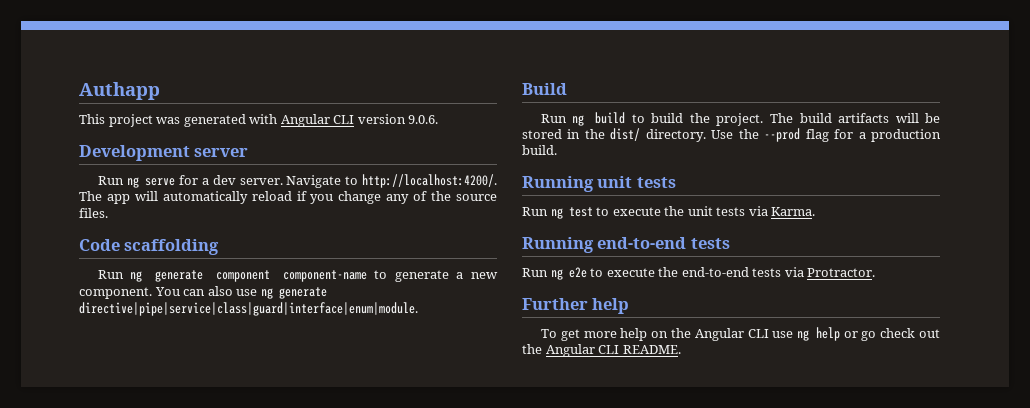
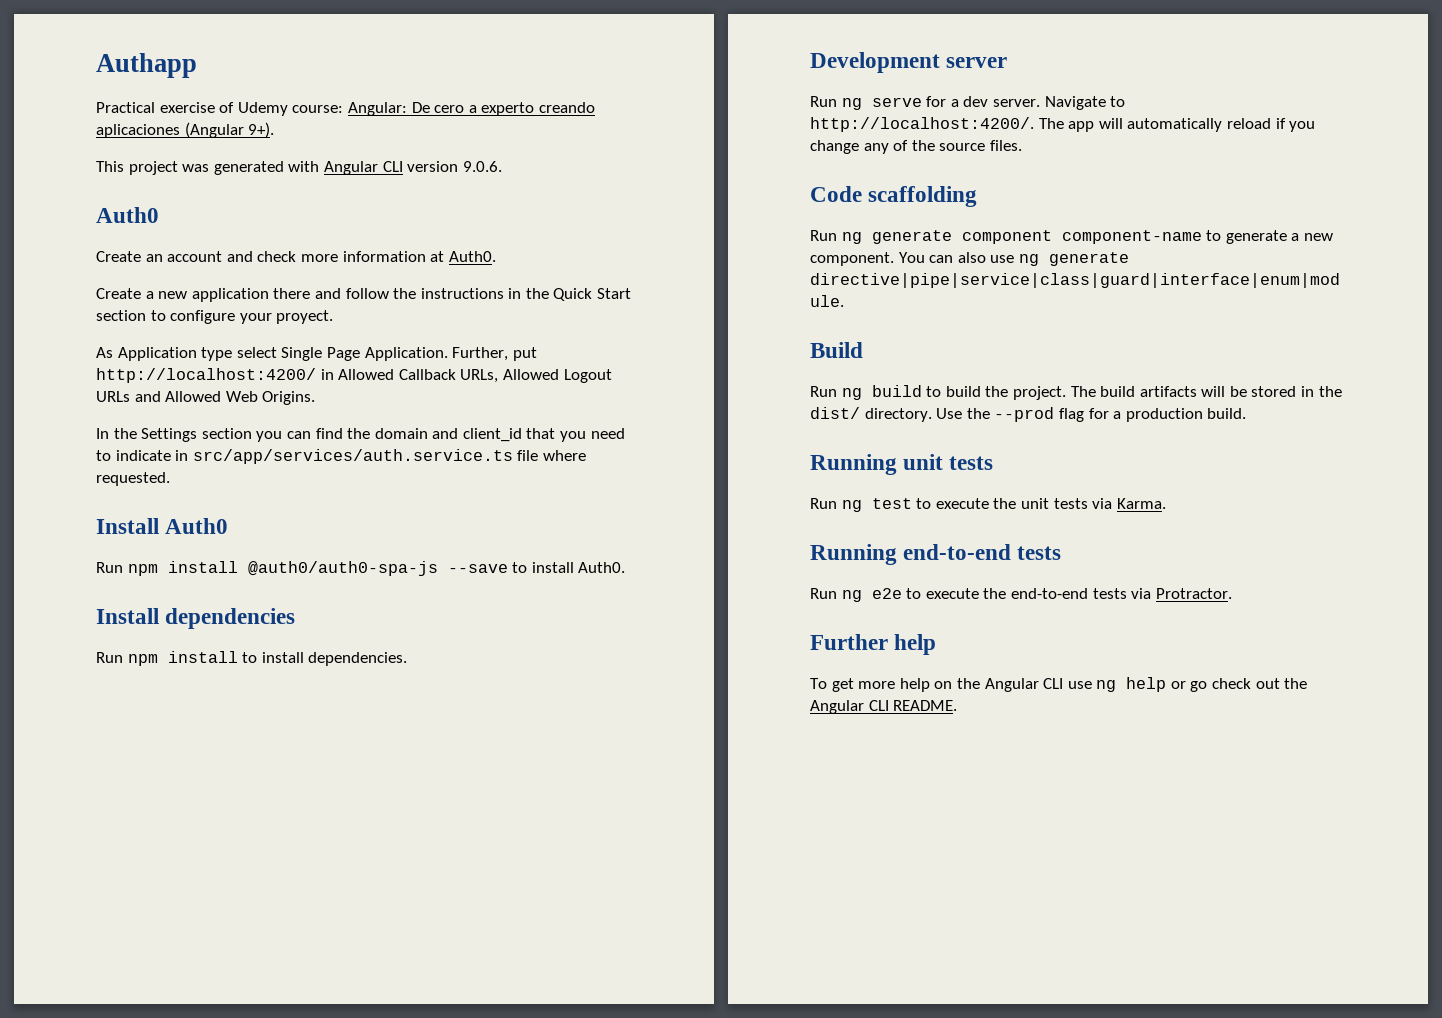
(160, 91) none -> [96,102,595,116] [96,122,275,138] // Practical exercise of Udemy course: Angular: De cero a experto creando aplicaciones (Angular 9+).
(439, 119) none -> [96,207,159,223] [96,251,496,262] [96,288,632,302] [96,310,334,324] [96,347,537,361] [96,368,612,383] [96,391,316,405] [96,428,625,442] [96,449,586,464] [96,472,170,486] [96,518,229,534] [96,561,626,576] [96,608,296,629] [96,651,408,666] // Auth0 // Create an account and check more information at Auth0. // Create a new application there and follow the instructions in the Quick Start section to configure your proyect. // As Application type select Single Page Application. Further, put http://localhost:4200/ in Allowed Callback URLs, Allowed Logout URLs and Allowed Web Origins. // In the Settings section you can find the domain and client_id that you need to indicate in src/app/services/auth.service.ts file where requested. // Install Auth0 // Run npm install @auth0/auth0-spa-js --save to install Auth0. // Install dependencies // Run npm install to install dependencies.

